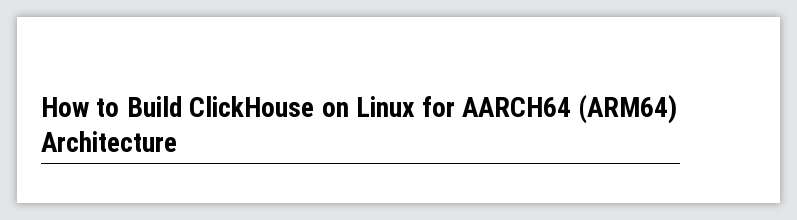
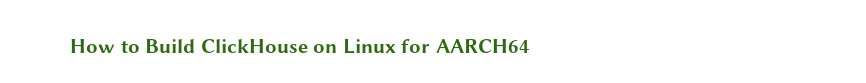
[578,95,678,124] [41,131,177,152] (ARM64) Architecture -> (530, 46) none

